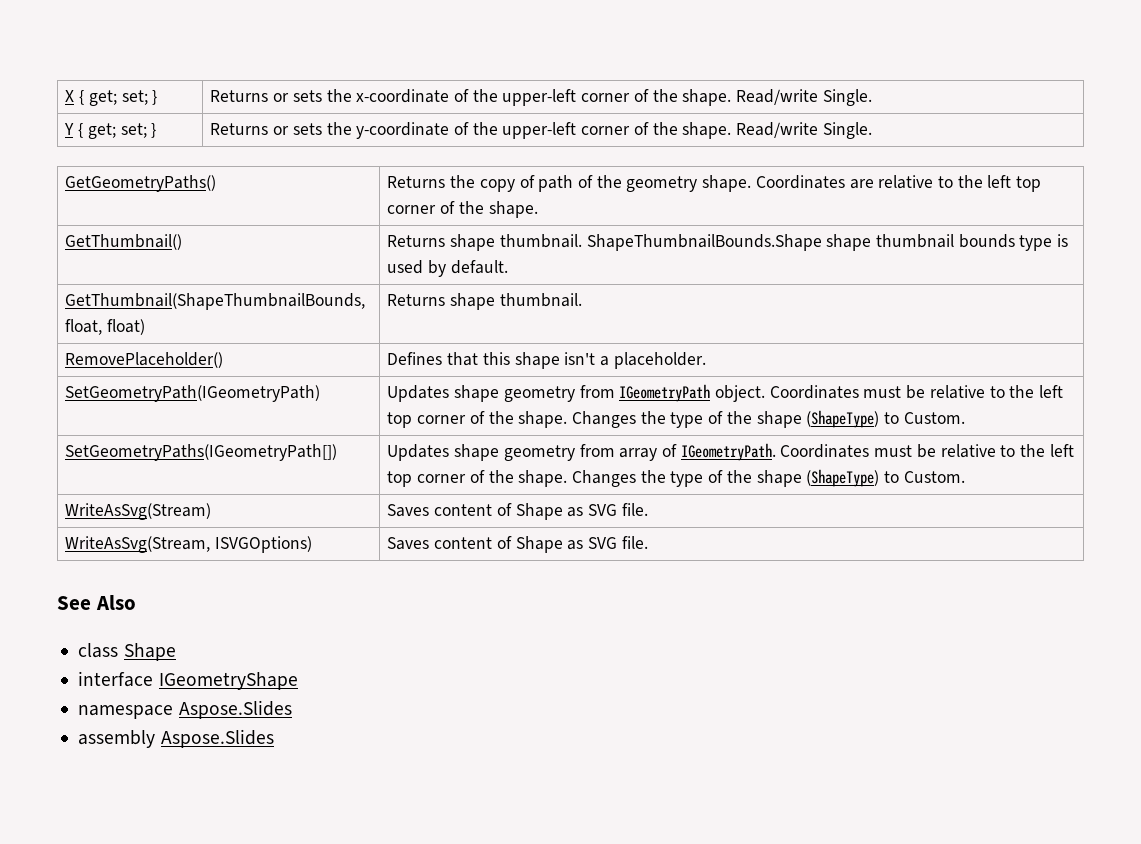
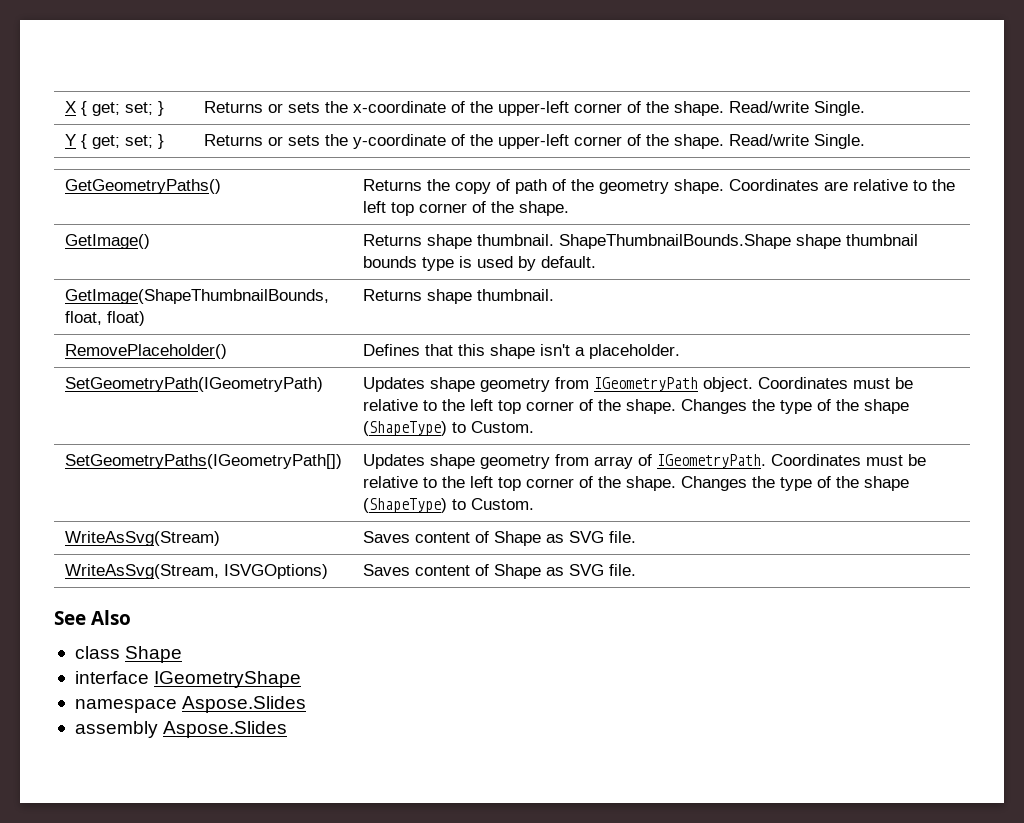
[65,234,183,250] GetThumbnail() -> [64,234,150,249] GetImage()
[65,293,366,310] GetThumbnail(ShapeThumbnailBounds, -> [64,289,329,304] GetImage(ShapeThumbnailBounds,

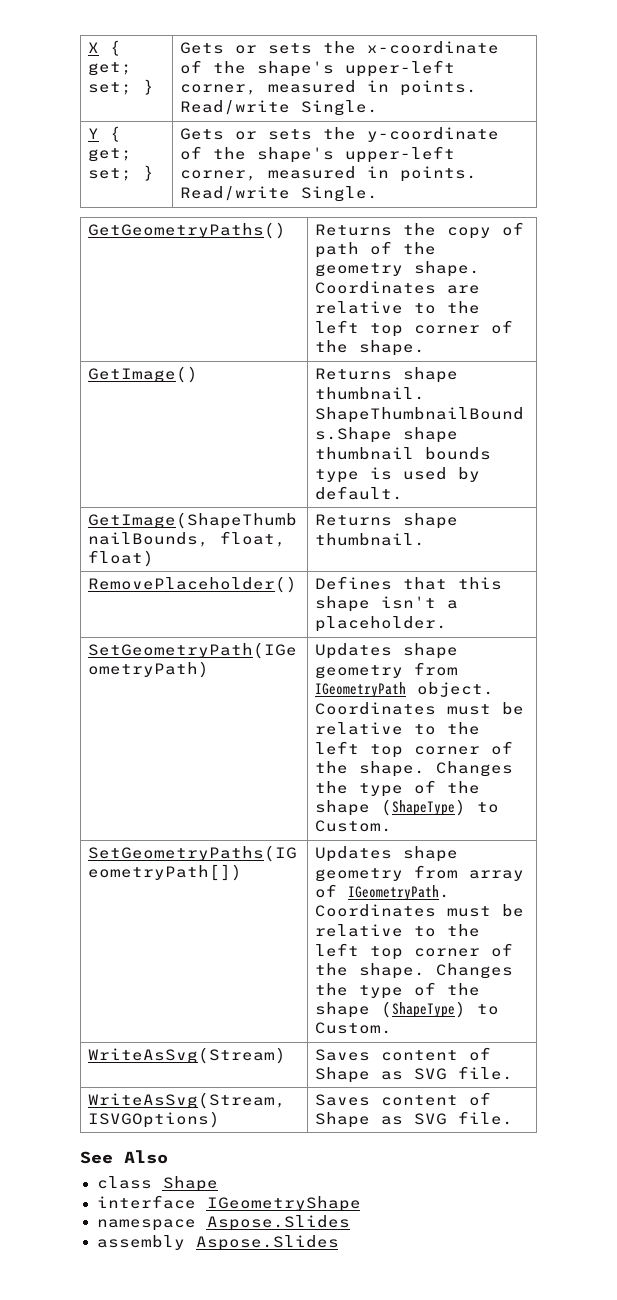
[203,101,263,113] Returns -> [180,42,225,54] Gets
[497,101,724,116] upper-left corner of the shape. -> [257,60,456,77] [180,80,478,96] shape's upper-left corner, measured in points.
[203,134,263,146] Returns -> [180,128,225,140] Gets
[497,134,724,149] upper-left corner of the shape. -> [257,146,456,163] [180,166,478,182] shape's upper-left corner, measured in points.

